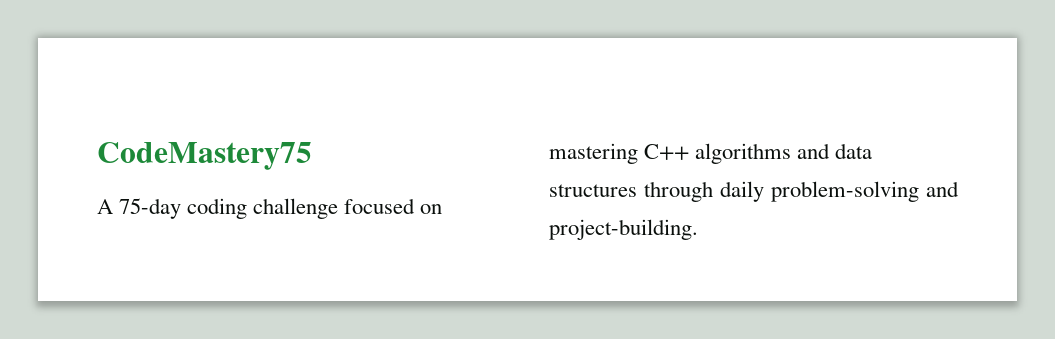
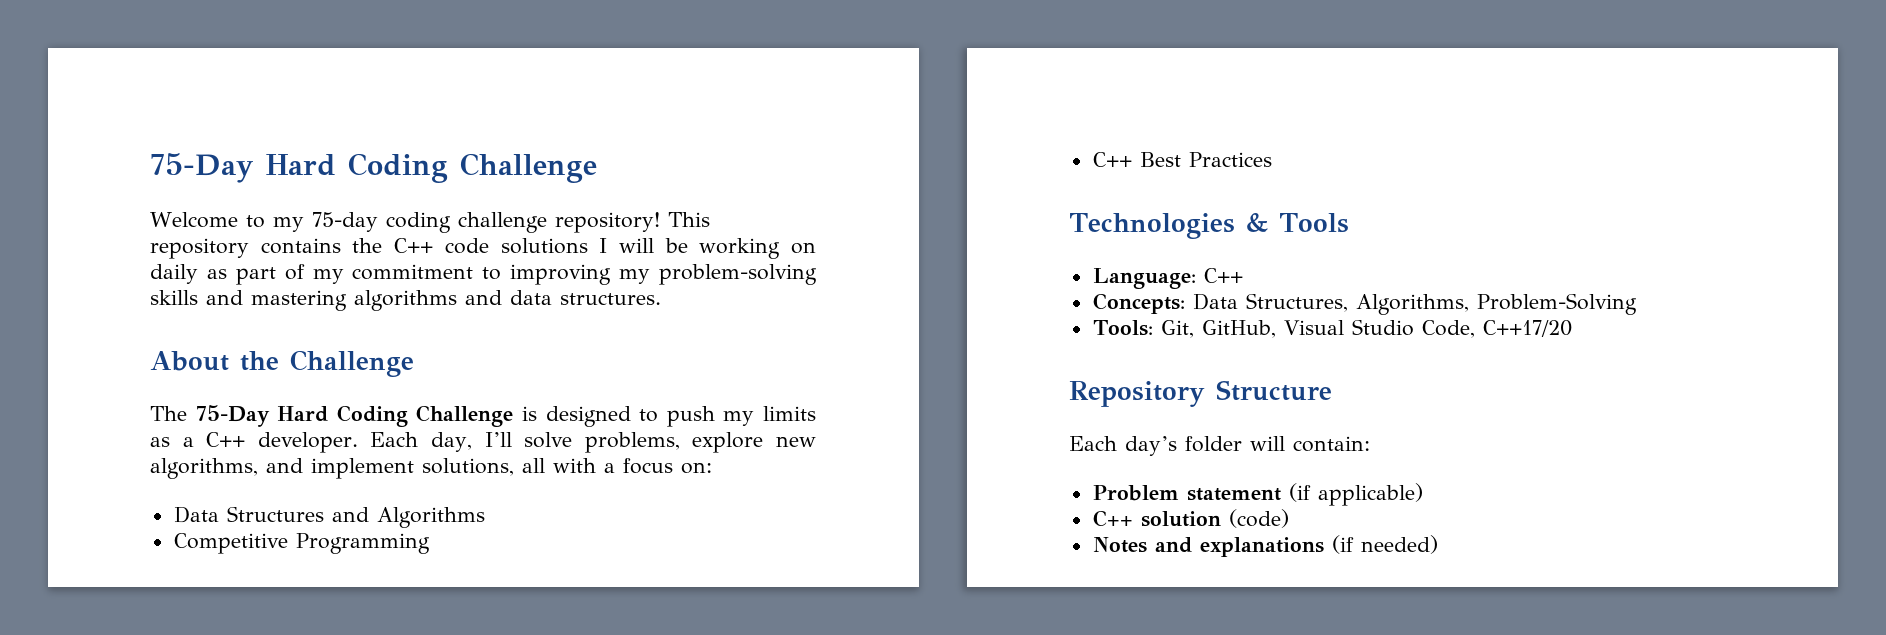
[97,142,312,170] [97,198,443,219] [549,143,873,164] [549,181,959,202] [549,219,698,240] CodeMastery75 // A 75-day coding challenge focused on mastering C++ algorithms and data structures through daily problem-solving and project-building. -> [150,153,597,183] [150,212,710,233] [150,238,816,259] [150,264,818,285] [150,290,661,311] [150,350,414,377] [150,405,817,427] [150,432,816,453] [150,458,712,479] [173,506,485,528] [173,533,430,554] [1092,152,1272,167] [1069,213,1349,239] [1092,268,1243,289] [1092,293,1637,315] [1092,319,1572,338] [1069,380,1332,407] [1069,436,1370,456] [1092,483,1423,506] [1092,509,1289,528] [1092,535,1438,557] 75-Day Hard Coding Challenge // Welcome to my 75-day coding challenge repository! This repository contains the C++ code solutions I will be working on daily as part of my commitment to improving my problem-solving skills and mastering algorithms and data structures. // About the Challenge // The 75-Day Hard Coding Challenge is designed to push my limits as a C++ developer. Each day, I’ll solve problems, explore new algorithms, and implement solutions, all with a focus on: // Data Structures and Algorithms // Competitive Programming // C++ Best Practices // Technologies & Tools // Language: C++ // Concepts: Data Structures, Algorithms, Problem-Solving // Tools: Git, GitHub, Visual Studio Code, C++17/20 // Repository Structure // Each day’s folder will contain: // Problem statement (if applicable) // C++ solution (code) // Notes and explanations (if needed)

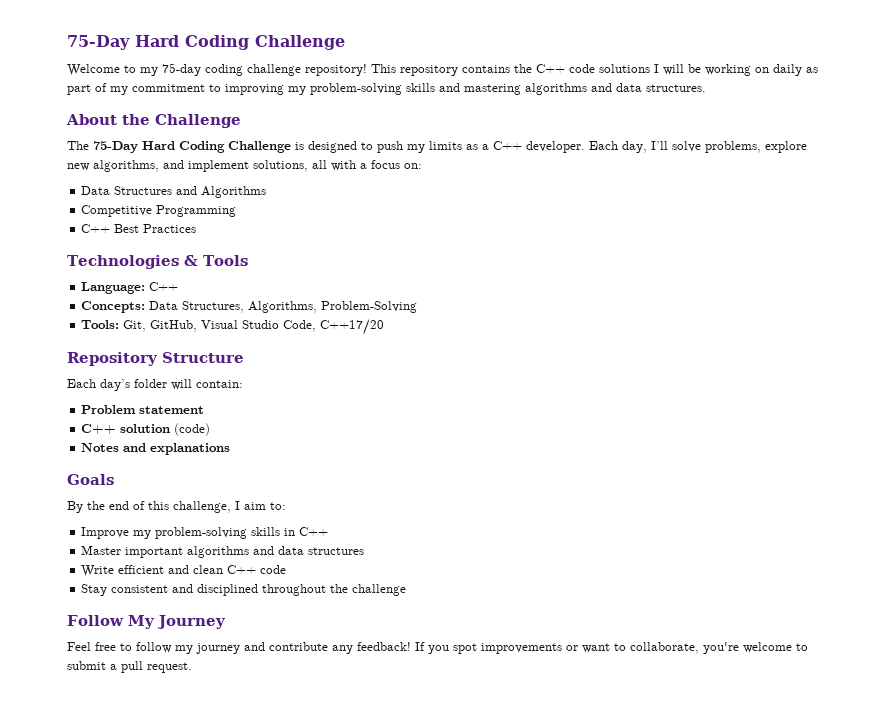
[1288,483,1423,506] (if applicable) -> (205, 410) none
[1331,535,1438,554] (if needed) -> [67,474,114,485] [67,501,286,513] [81,527,329,539] [81,545,365,558] [81,565,287,577] [81,584,407,596] [67,615,226,629] [67,642,808,654] [67,661,192,673] // Goals // By the end of this challenge, I aim to: // Improve my problem-solving skills in C++ // Master important algorithms and data structures // Write efficient and clean C++ code // Stay consistent and disciplined throughout the challenge // Follow My Journey // Feel free to follow my journey and contribute any feedback! If you spot improvements or want to collaborate, you're welcome to submit a pull request.

